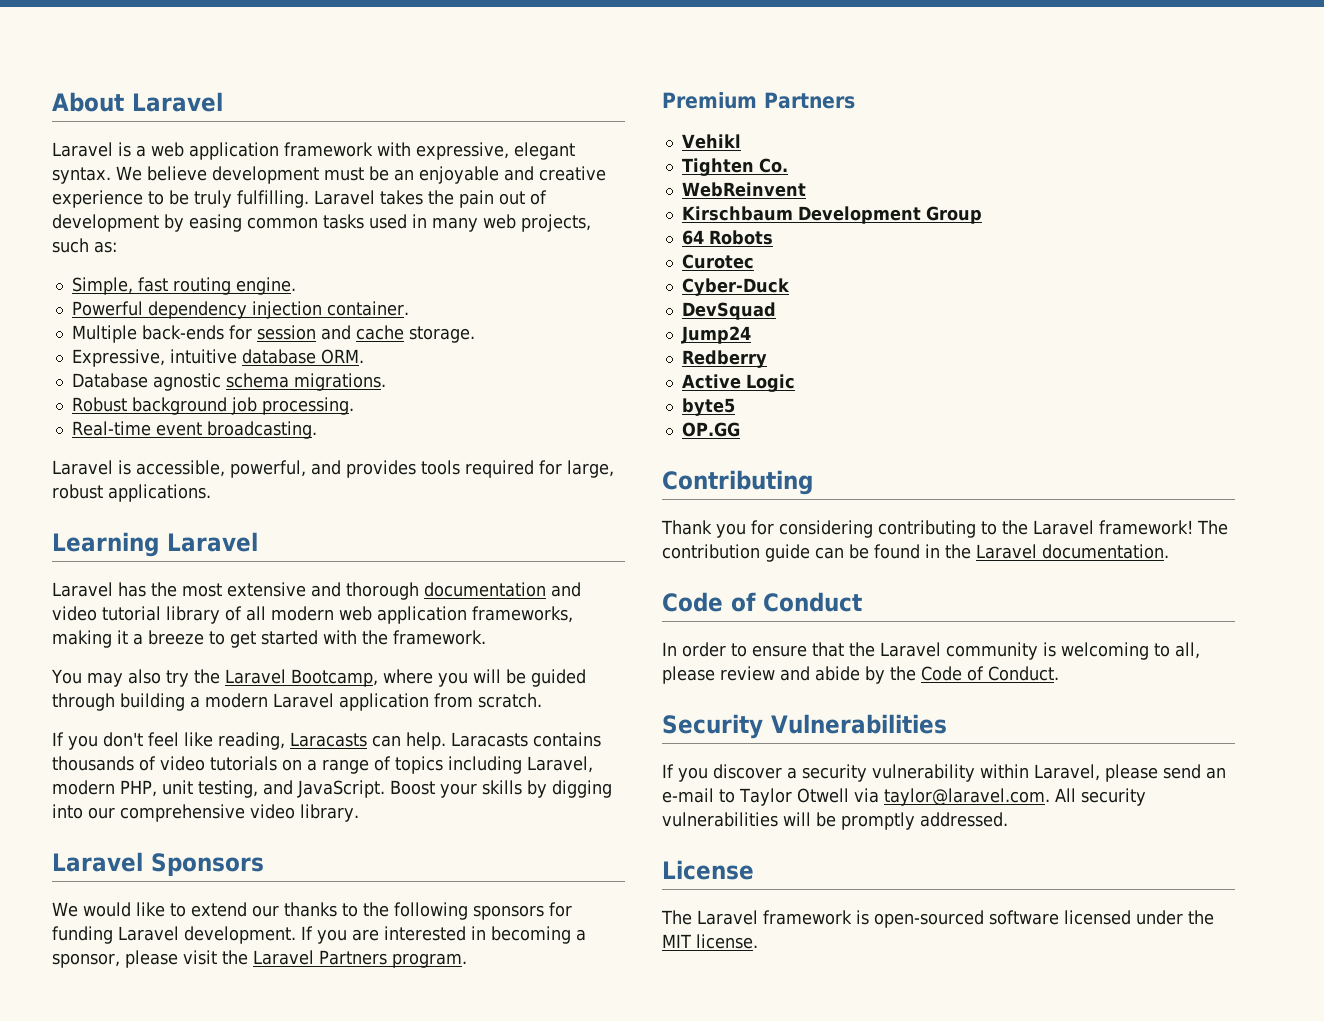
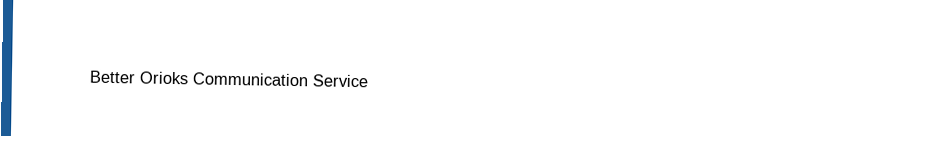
[52,92,223,112] [52,142,575,160] [52,166,606,184] [52,190,547,208] [52,214,591,232] [52,238,117,253] [71,277,296,295] [71,301,409,319] [71,325,475,343] [71,349,364,367] [71,373,386,391] [71,397,354,415] [71,421,317,439] [52,460,614,478] [52,484,211,502] [52,532,258,557] [52,582,581,600] [52,606,573,624] [52,630,486,648] [51,669,586,687] [52,693,542,711] [52,732,601,750] [52,756,593,774] [52,780,612,798] [52,804,359,822] [52,852,264,876] [52,902,572,920] [52,926,586,944] [52,950,467,968] [662,92,855,109] [681,134,741,149] [681,158,788,176] [681,182,806,197] [681,206,982,224] [681,230,773,245] [681,254,754,269] [681,278,790,296] [681,302,776,320] [680,326,751,344] [681,350,767,368] [681,374,795,392] [681,398,735,416] [681,422,740,437] [662,470,813,495] [661,520,1228,538] [662,544,1169,562] [662,592,862,612] [662,642,1200,660] [662,666,1059,684] [662,714,947,739] [662,764,1226,782] [662,788,1146,806] [662,812,1008,830] [662,860,754,880] [661,910,1214,928] [662,934,758,949] About Laravel // Laravel is a web application framework with expressive, elegant syntax. We believe development must be an enjoyable and creative experience to be truly fulfilling. Laravel takes the pain out of development by easing common tasks used in many web projects, such as: // Simple, fast routing engine. // Powerful dependency injection container. // Multiple back-ends for session and cache storage. // Expressive, intuitive database ORM. // Database agnostic schema migrations. // Robust background job processing. // Real-time event broadcasting. // Laravel is accessible, powerful, and provides tools required for large, robust applications. // Learning Laravel // Laravel has the most extensive and thorough documentation and video tutorial library of all modern web application frameworks, making it a breeze to get started with the framework. // You may also try the Laravel Bootcamp, where you will be guided through building a modern Laravel application from scratch. // If you don't feel like reading, Laracasts can help. Laracasts contains thousands of video tutorials on a range of topics including Laravel, modern PHP, unit testing, and JavaScript. Boost your skills by digging into our comprehensive video library. // Laravel Sponsors // We would like to extend our thanks to the following sponsors for funding Laravel development. If you are interested in becoming a sponsor, please visit the Laravel Partners program. // Premium Partners // Vehikl // Tighten Co. // WebReinvent // Kirschbaum Development Group // 64 Robots // Curotec // Cyber-Duck // DevSquad // Jump24 // Redberry // Active Logic // byte5 // OP.GG // Contributing // Thank you for considering contributing to the Laravel framework! The contribution guide can be found in the Laravel documentation. // Code of Conduct // In order to ensure that the Laravel community is welcoming to all, please review and abide by the Code of Conduct. // Security Vulnerabilities // If you discover a security vulnerability within Laravel, please send an e-mail to Taylor Otwell via taylor@laravel.com. All security vulnerabilities will be promptly addressed. // License // The Laravel framework is open-sourced software licensed under the MIT license. -> [89,70,368,88] Better Orioks Communication Service

